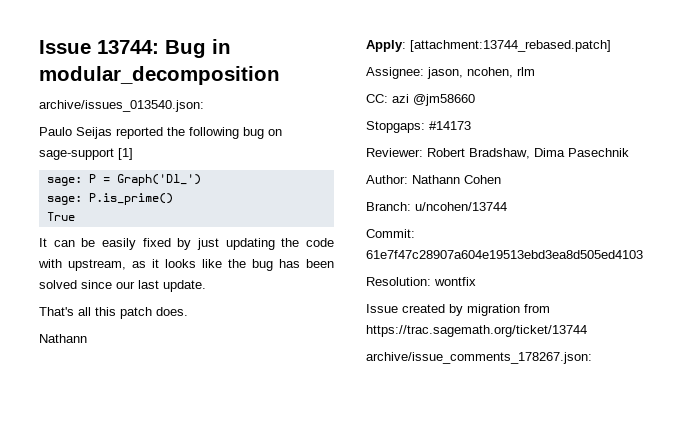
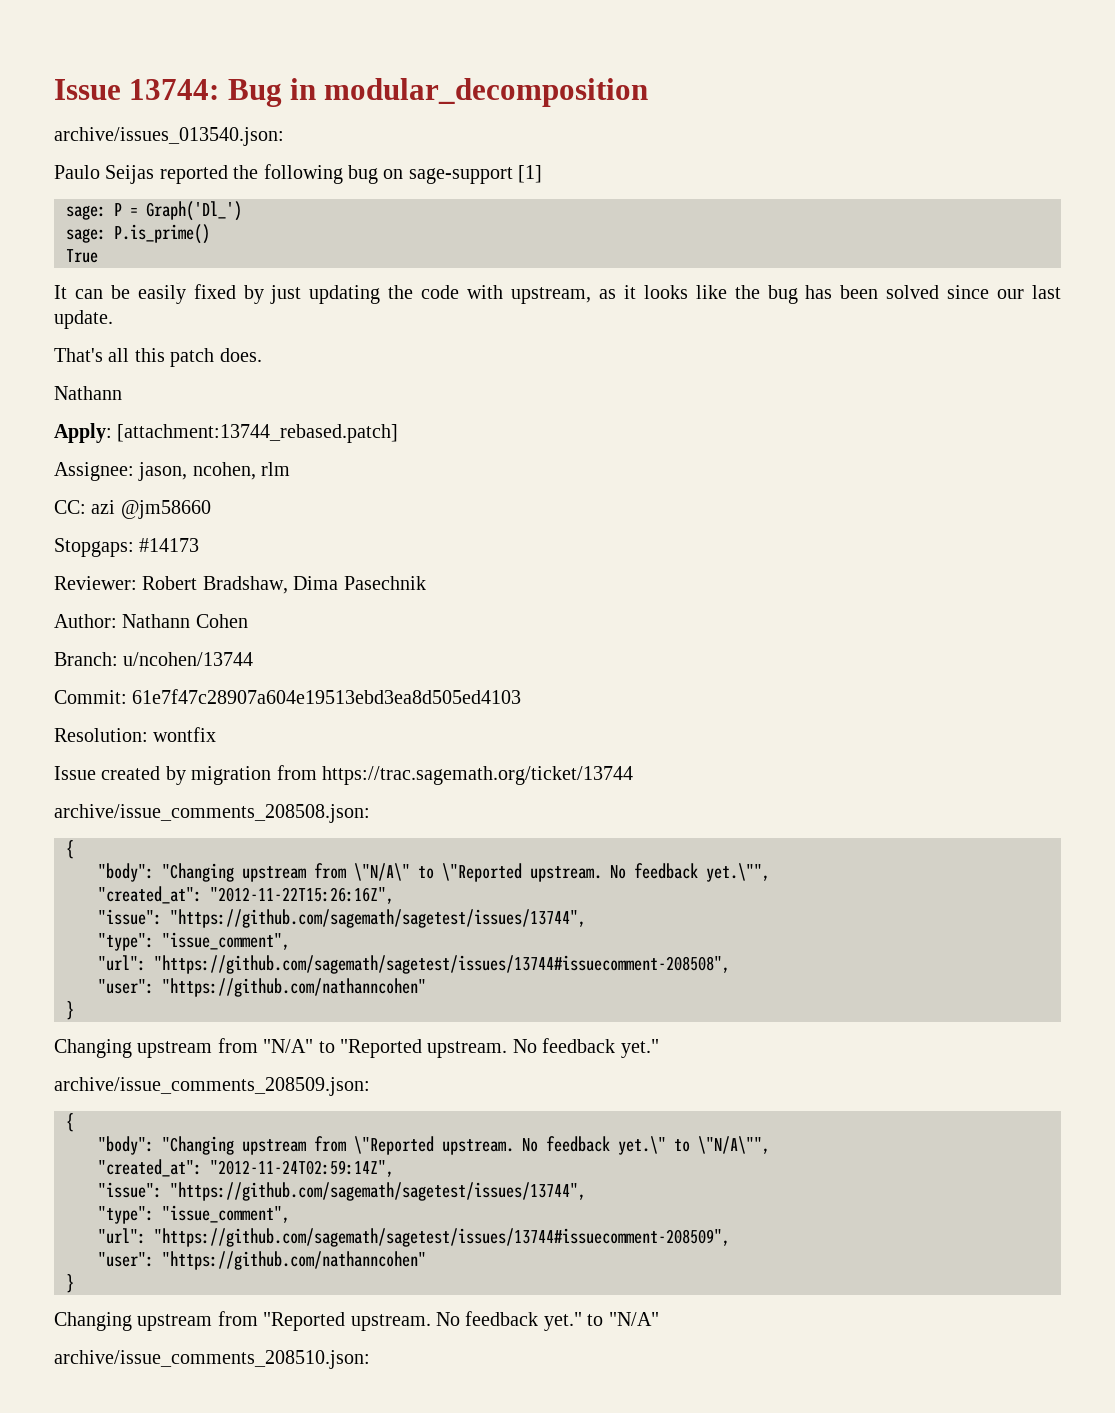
[366,352,592,364] archive/issue_comments_178267.json: -> [54,804,370,823] [66,840,74,859] [98,863,770,882] [98,886,394,904] [98,909,586,928] [98,932,290,951] [98,955,730,974] [98,978,426,997] [66,1001,74,1020] [54,1038,659,1058] [54,1077,370,1096] [66,1113,74,1132] [98,1136,770,1155] [98,1159,394,1177] [98,1182,586,1201] [98,1205,290,1224] [98,1228,730,1247] [98,1251,426,1270] [66,1274,74,1293] [54,1311,659,1331] [54,1350,370,1369] archive/issue_comments_208508.json: // { // "body": "Changing upstream from \"N/A\" to \"Reported upstream. No feedback yet.\"", // "created_at": "2012-11-22T15:26:16Z", // "issue": "https://github.com/sagemath/sagetest/issues/13744", // "type": "issue_comment", // "url": "https://github.com/sagemath/sagetest/issues/13744#issuecomment-208508", // "user": "https://github.com/nathanncohen" // } // Changing upstream from "N/A" to "Reported upstream. No feedback yet." // archive/issue_comments_208509.json: // { // "body": "Changing upstream from \"Reported upstream. No feedback yet.\" to \"N/A\"", // "created_at": "2012-11-24T02:59:14Z", // "issue": "https://github.com/sagemath/sagetest/issues/13744", // "type": "issue_comment", // "url": "https://github.com/sagemath/sagetest/issues/13744#issuecomment-208509", // "user": "https://github.com/nathanncohen" // } // Changing upstream from "Reported upstream. No feedback yet." to "N/A" // archive/issue_comments_208510.json:

